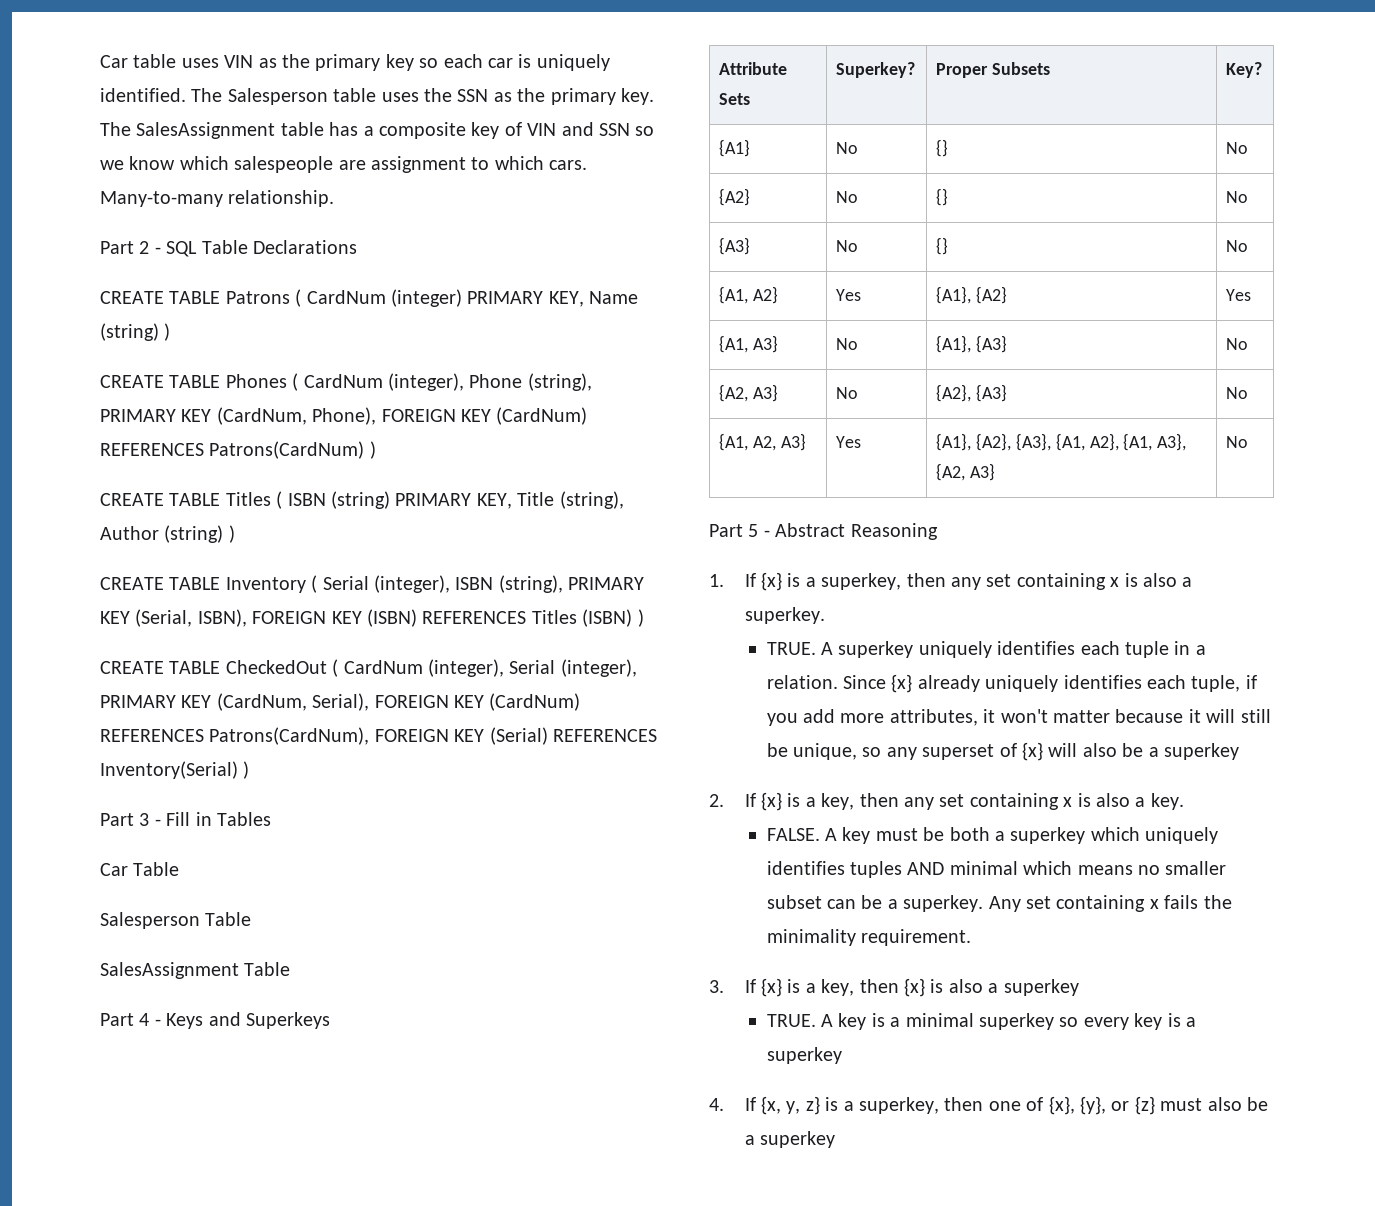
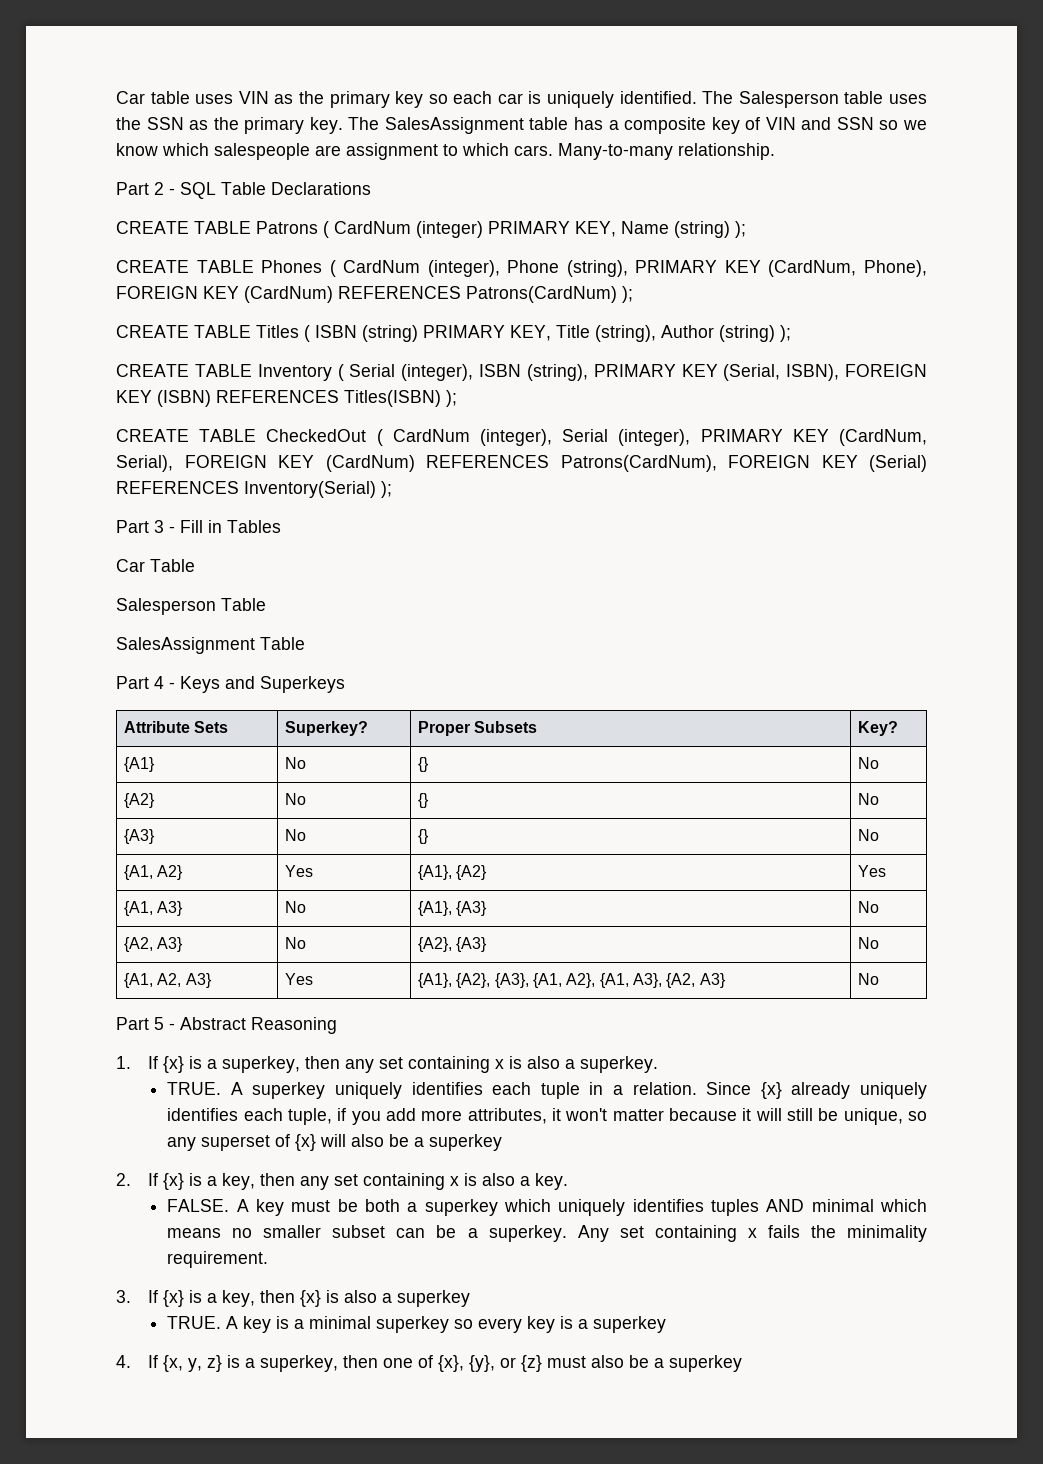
[164,323,171,341] ) -> [735,221,746,238] );
[369,441,376,459] ) -> [622,286,633,303] );
[228,525,235,543] ) -> [780,325,791,342] );
[531,609,644,627] Titles (ISBN) ) -> [344,390,457,407] Titles(ISBN) );
[243,761,250,779] ) -> [381,481,392,498] );

